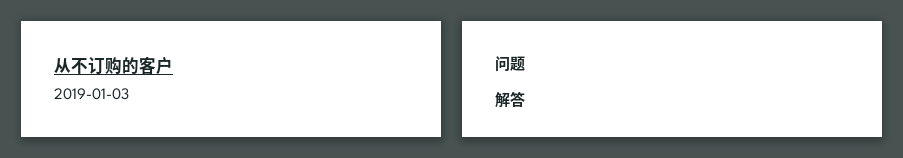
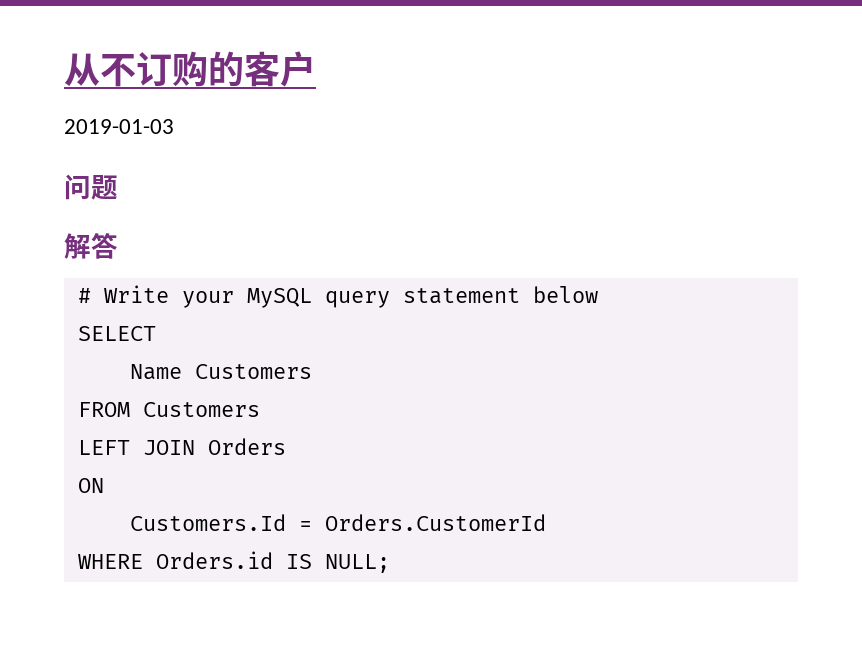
(525, 99) none -> [77,285,598,308] [77,326,156,341] [129,364,312,380] [77,402,260,417] [77,438,286,455] [77,478,104,493] [129,514,546,531] [77,551,390,573] // # Write your MySQL query statement below // SELECT // Name Customers // FROM Customers // LEFT JOIN Orders // ON // Customers.Id = Orders.CustomerId // WHERE Orders.id IS NULL;

